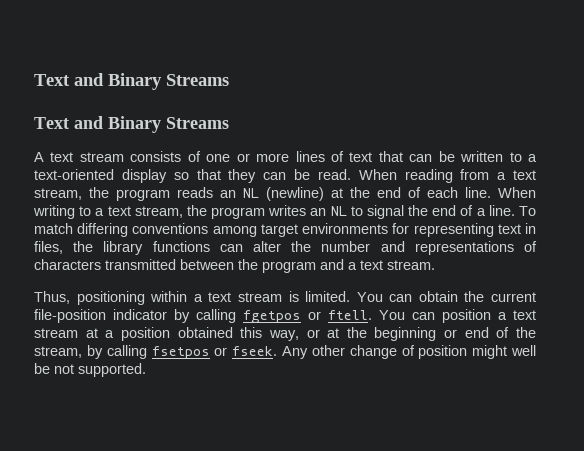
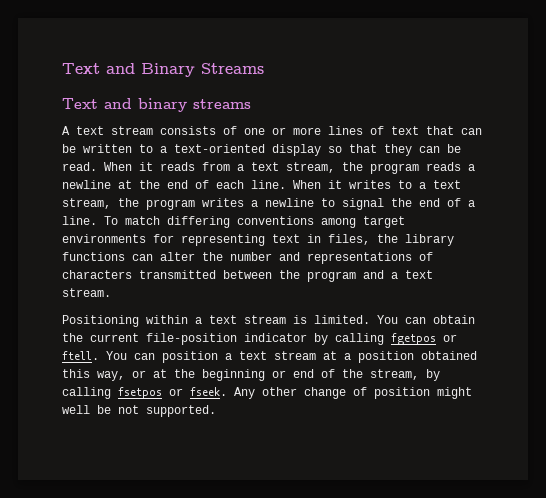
[108,116,229,133] Binary Streams -> [138,98,251,112] binary streams
[404,169,453,183] reading -> [139,162,195,171] it reads
[220,187,324,201] an NL (newline) -> [468,164,475,171] [62,180,111,189] a newline
[33,205,75,219] writing -> [328,180,391,189] it writes
[310,206,347,216] an NL -> [251,198,314,207] a newline
[34,291,145,305] Thus, positioning -> [62,315,139,327] Positioning

